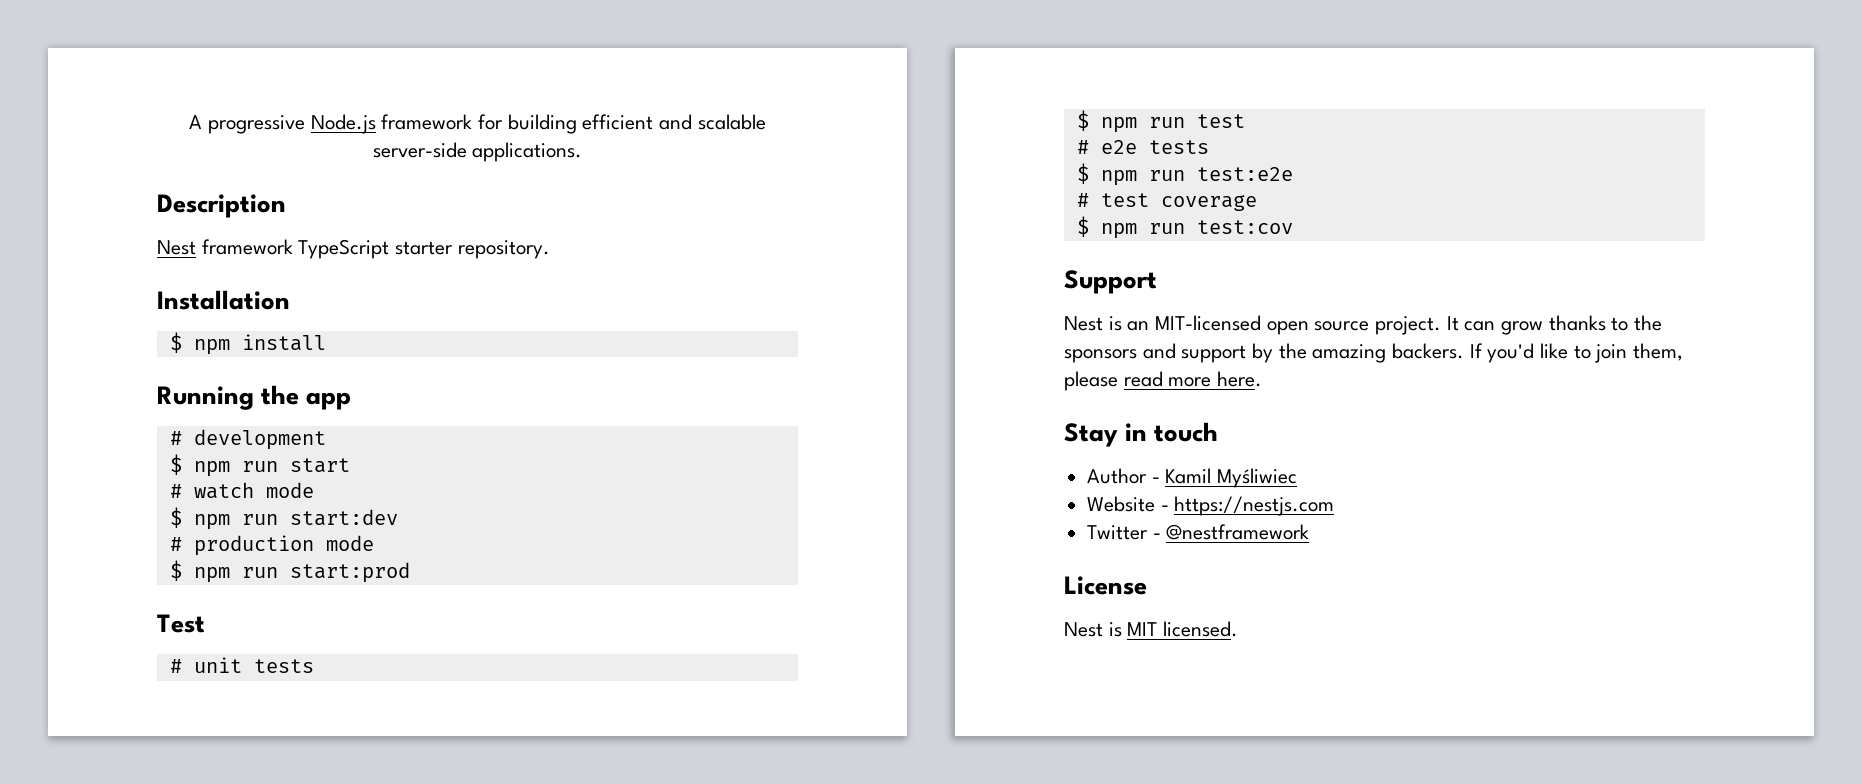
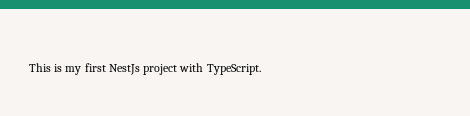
[189,114,766,134] [372,142,583,162] [157,194,286,218] [157,239,550,259] [157,290,290,310] [169,332,326,355] [157,385,352,410] [169,429,326,450] [169,454,350,477] [169,482,314,499] [169,507,398,530] [169,535,374,556] [169,560,410,583] [157,614,205,633] [169,657,314,673] [1076,110,1245,133] [1076,140,1209,154] [1076,163,1293,186] [1076,193,1257,211] [1076,216,1293,239] [1064,270,1157,294] [1064,315,1663,335] [1064,343,1684,363] [1064,371,1263,391] [1064,422,1219,447] [1087,468,1298,488] [1087,496,1335,516] [1087,524,1310,540] [1064,576,1147,595] [1064,621,1239,637] A progressive Node.js framework for building efficient and scalable server-side applications. // Description // Nest framework TypeScript starter repository. // Installation // $ npm install // Running the app // # development // $ npm run start // # watch mode // $ npm run start:dev // # production mode // $ npm run start:prod // Test // # unit tests // $ npm run test // # e2e tests // $ npm run test:e2e // # test coverage // $ npm run test:cov // Support // Nest is an MIT-licensed open source project. It can grow thanks to the sponsors and support by the amazing backers. If you'd like to join them, please read more here. // Stay in touch // Author - Kamil Myśliwiec // Website - https://nestjs.com // Twitter - @nestframework // License // Nest is MIT licensed. -> [29,63,261,75] This is my first NestJs project with TypeScript.

